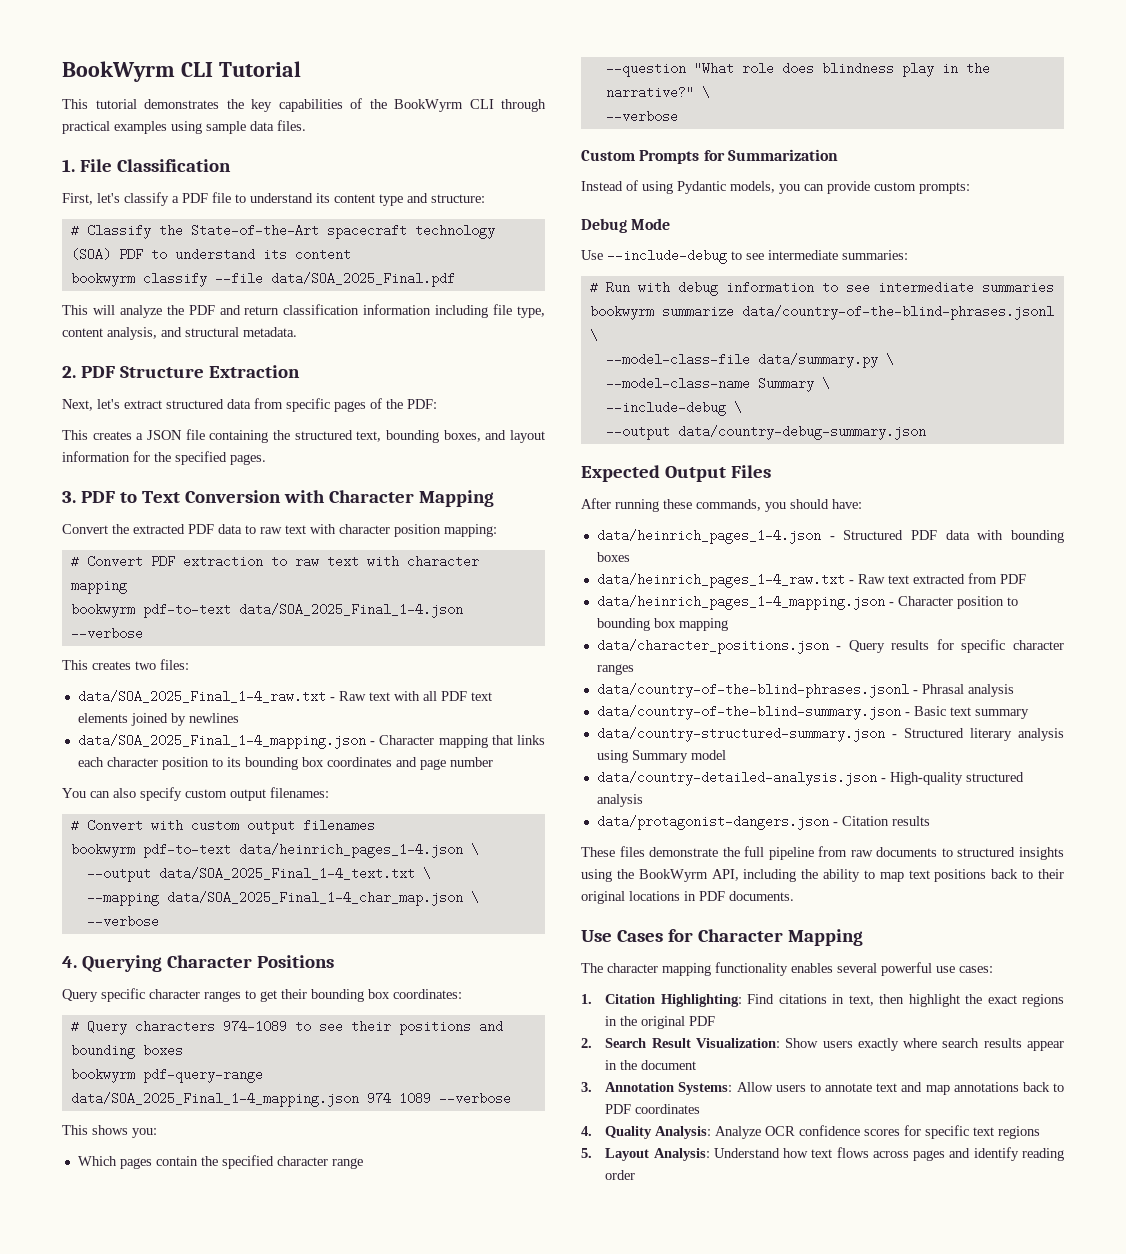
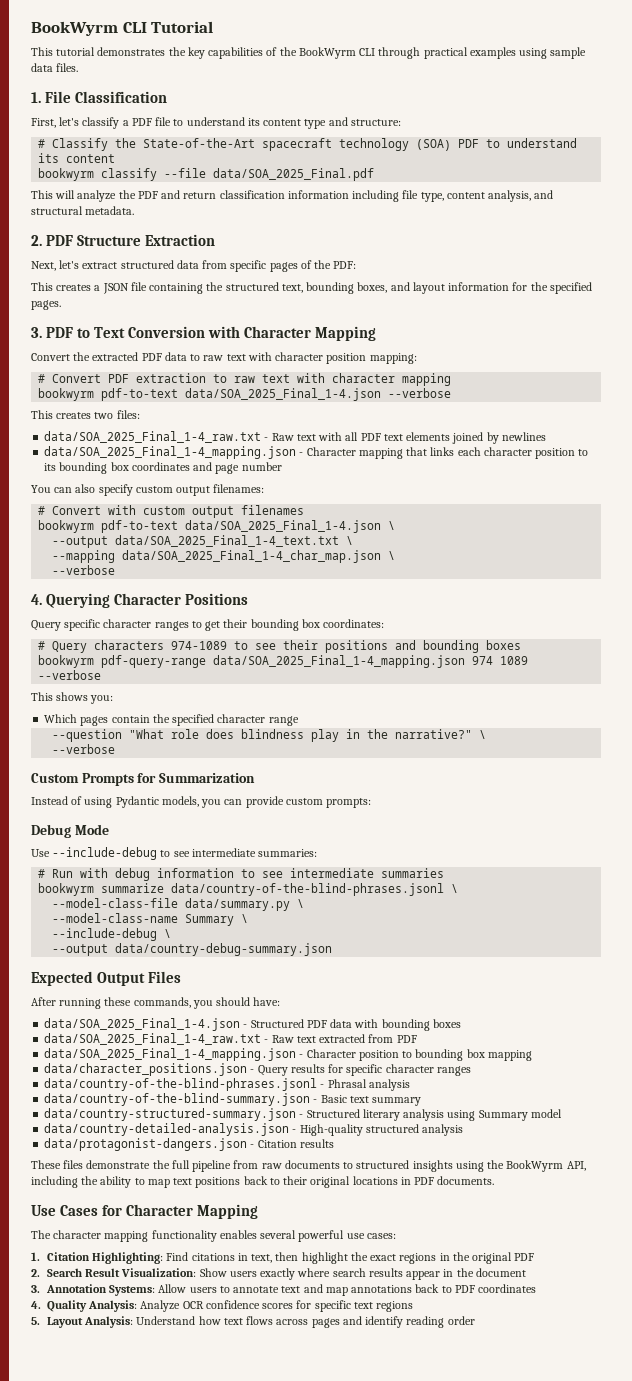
[238,843,463,858] data/heinrich_pages_1-4.json -> [185,520,382,533] data/SOA_2025_Final_1-4.json
[596,529,821,544] data/heinrich_pages_1-4.json -> [44,1018,241,1031] data/SOA_2025_Final_1-4.json
[596,573,845,588] data/heinrich_pages_1-4_raw.txt -> [44,1033,262,1045] data/SOA_2025_Final_1-4_raw.txt
[596,595,885,610] data/heinrich_pages_1-4_mapping.json -> [44,1048,297,1061] data/SOA_2025_Final_1-4_mapping.json

